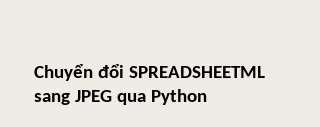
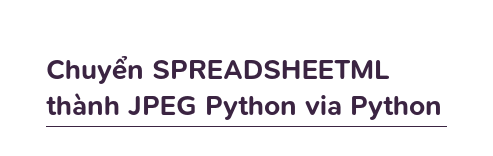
[98,64,266,78] [34,90,147,105] đổi SPREADSHEETML sang JPEG qua -> [152,60,390,79] [46,92,342,120] SPREADSHEETML thành JPEG Python via

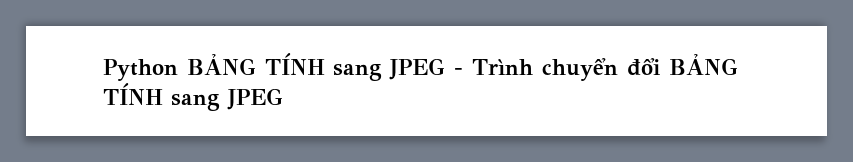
[46,56,390,84] [46,92,442,120] Chuyển SPREADSHEETML thành JPEG Python via Python -> [103,53,738,81] [103,83,283,111] Python BẢNG TÍNH sang JPEG - Trình chuyển đổi BẢNG TÍNH sang JPEG

